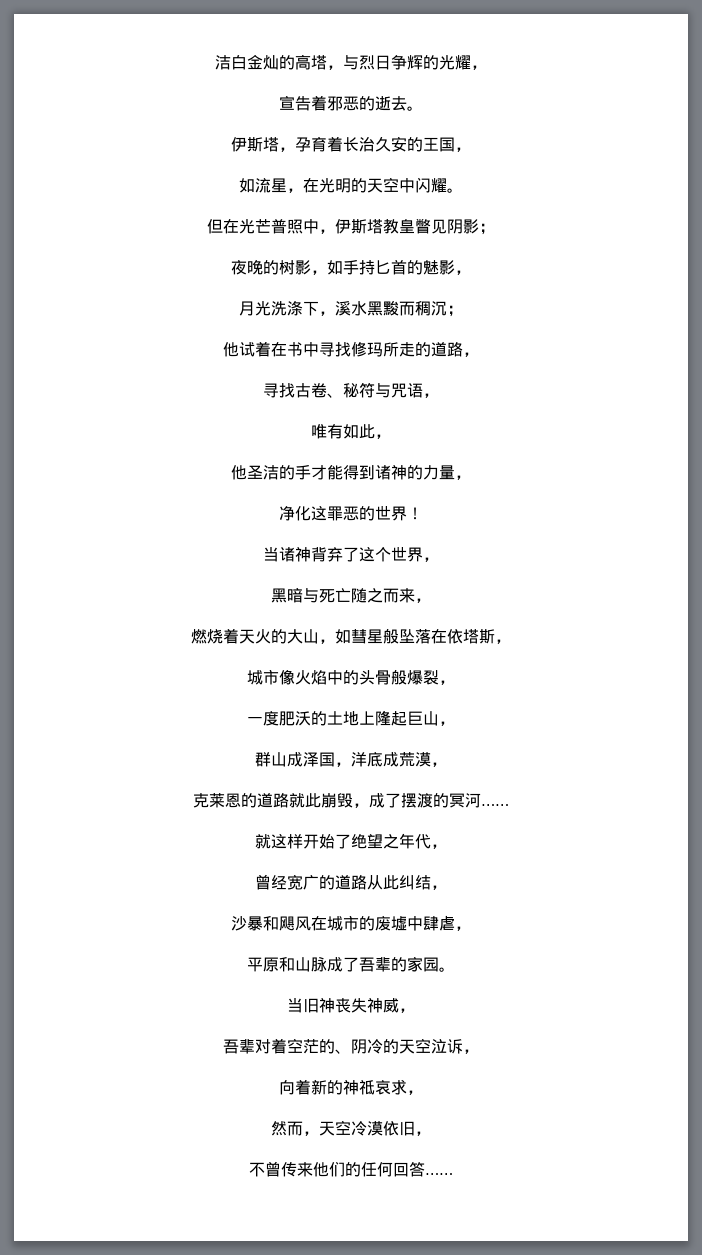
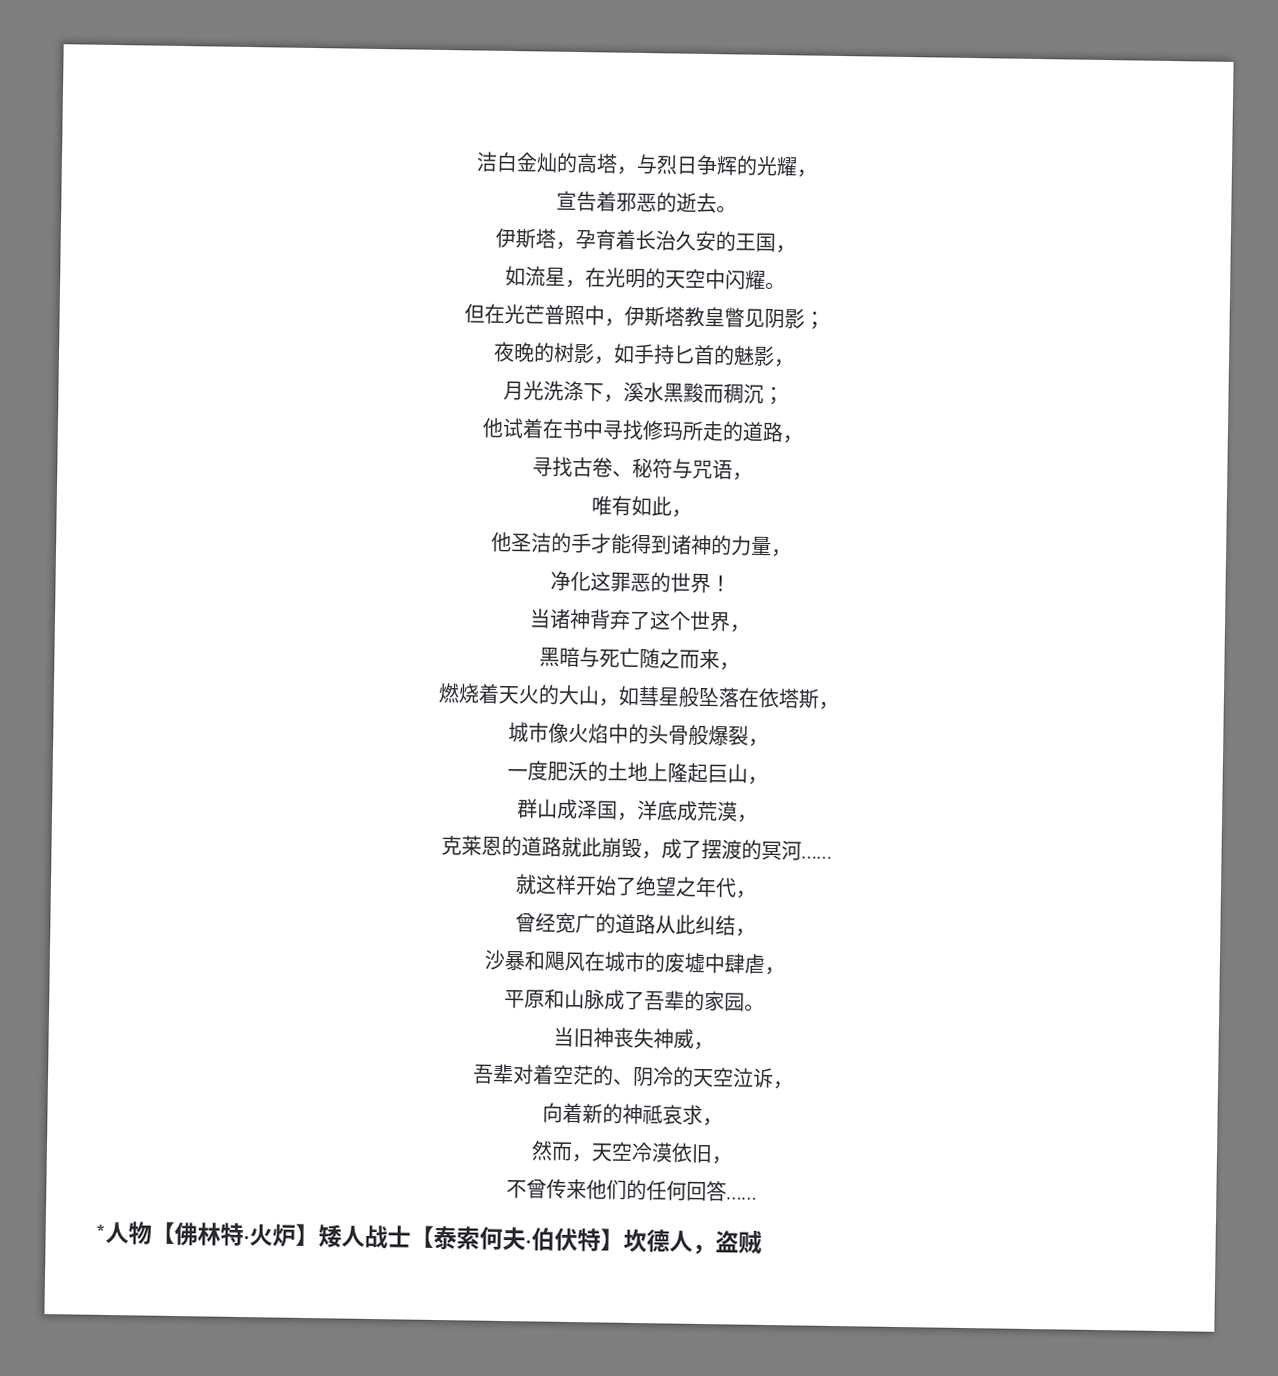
(453, 1174) none -> [95,1221,762,1255] // *人物【佛林特·火炉】矮人战士【泰索何夫·伯伏特】坎德人，盗贼

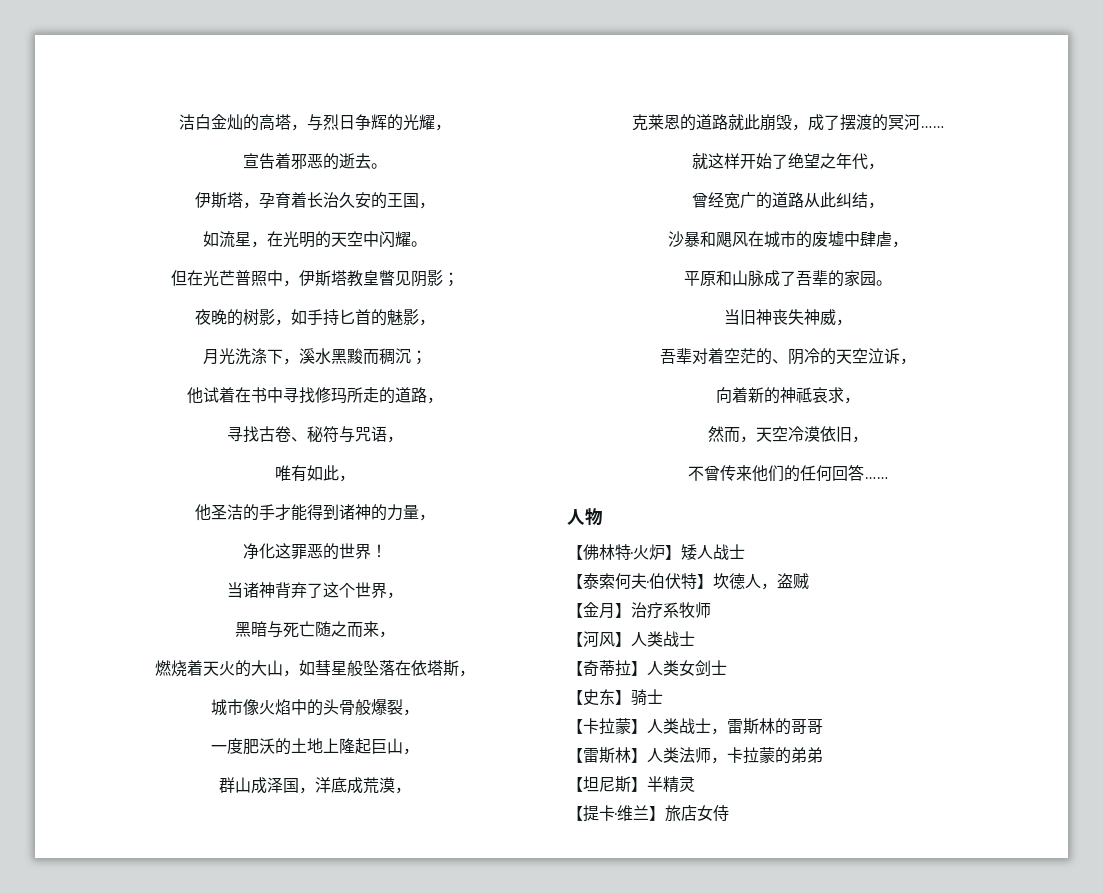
[95,1223,106,1241] * -> (888, 478) none
(152, 1233) none -> (603, 517) //
(411, 1236) none -> (745, 551) //
(762, 1242) none -> [567,602,711,619] [567,631,695,648] [567,660,727,677] [567,689,663,706] [567,718,823,735] [567,747,823,764] [567,776,695,792] [567,805,729,822] // 【金月】治疗系牧师 // 【河风】人类战士 // 【奇蒂拉】人类女剑士 // 【史东】骑士 // 【卡拉蒙】人类战士，雷斯林的哥哥 // 【雷斯林】人类法师，卡拉蒙的弟弟 // 【坦尼斯】半精灵 // 【提卡·维兰】旅店女侍

